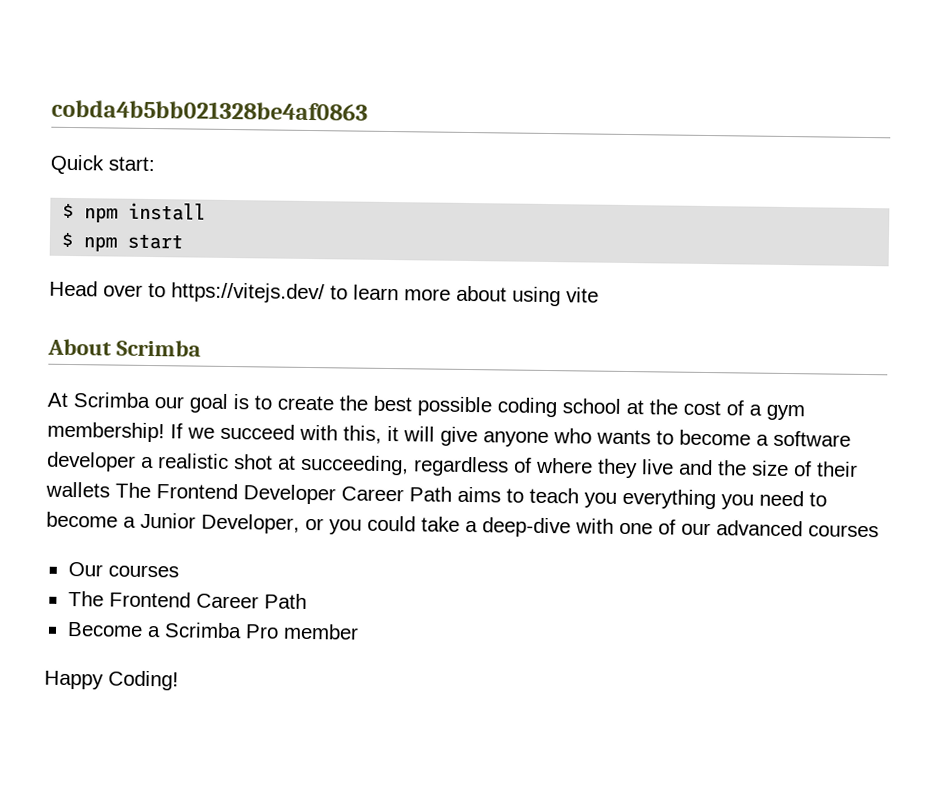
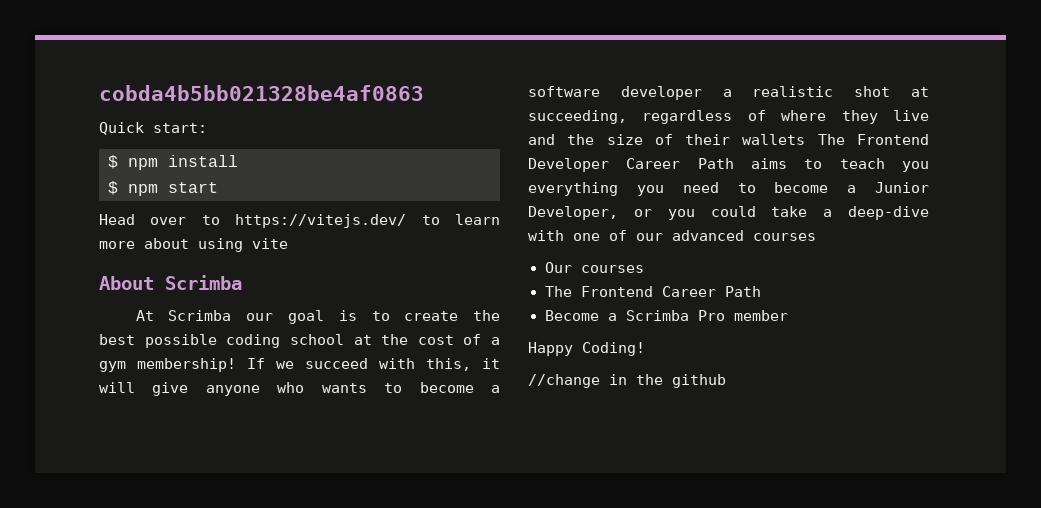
(179, 680) none -> [528,374,726,388] // //change in the github

